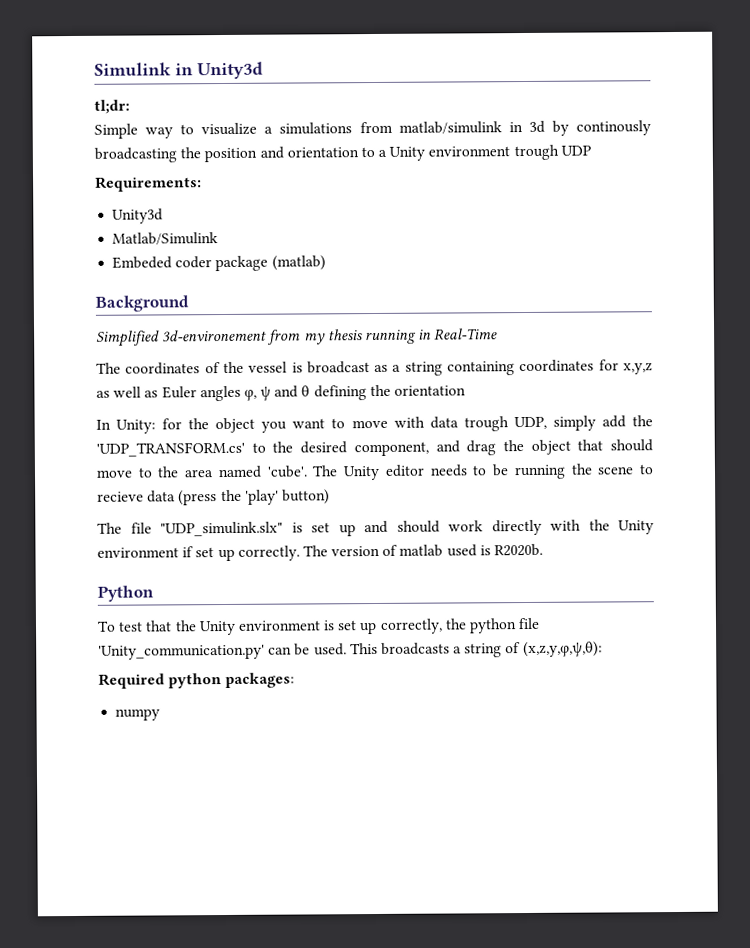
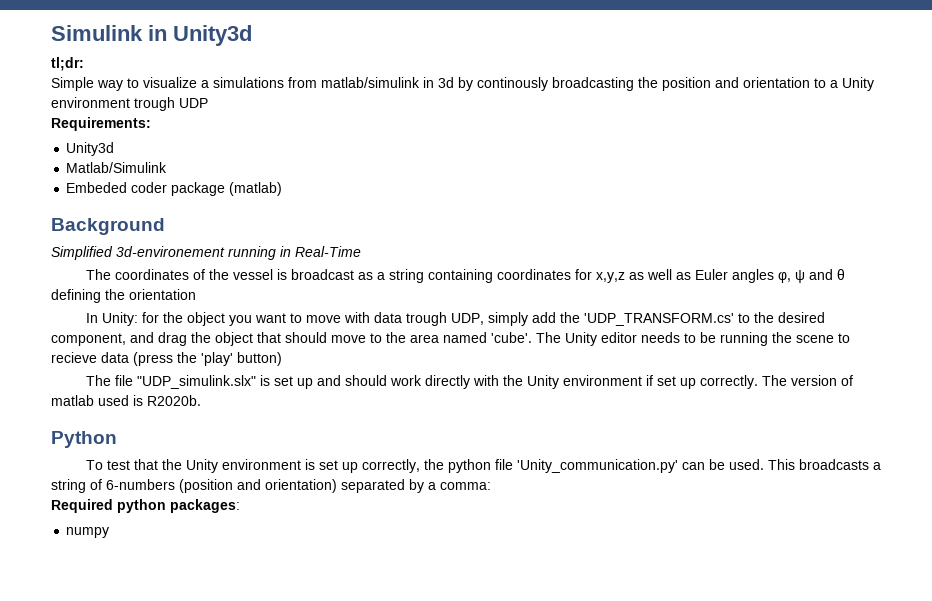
[267,329,363,345] from my thesis -> (225, 251) none
[522,641,603,658] (x,z,y,φ,ψ,θ): -> [106,479,491,493] 6-numbers (position and orientation) separated by a comma:

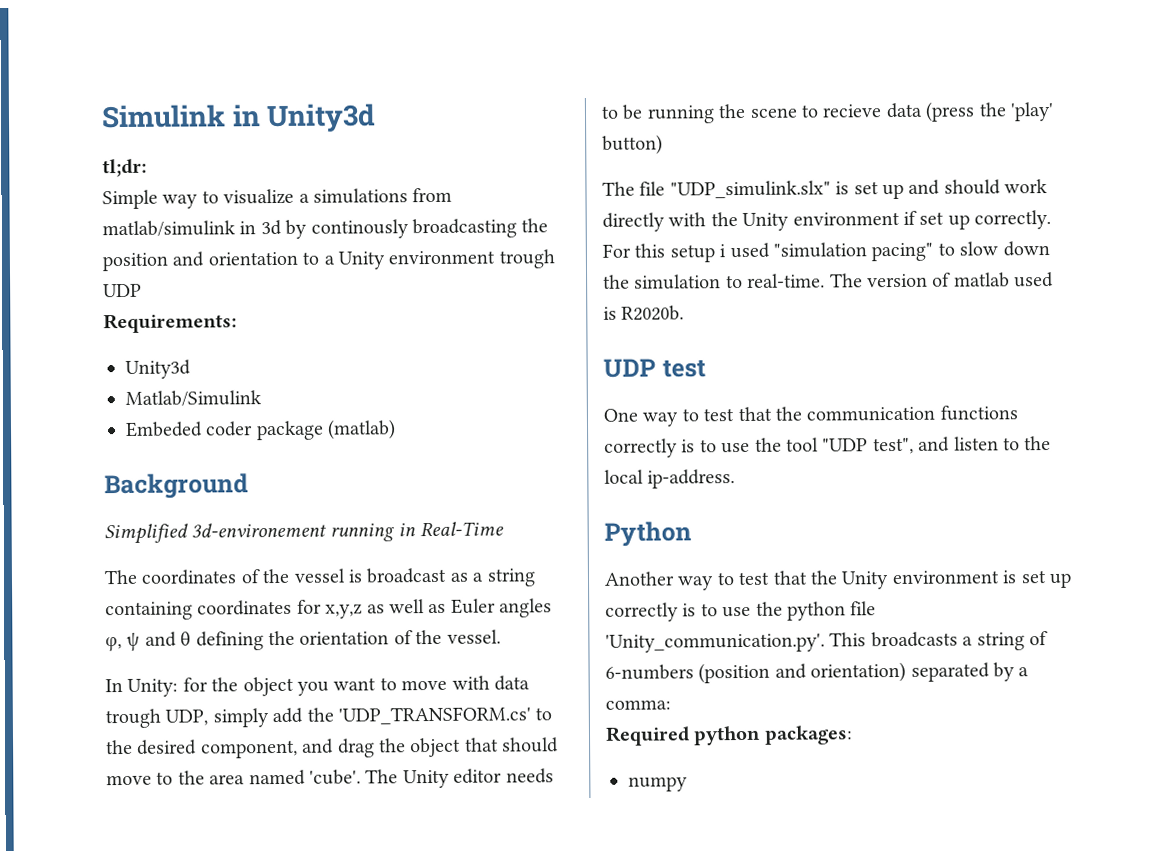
(196, 294) none -> [393,629,501,645] of the vessel.
(758, 382) none -> [602,241,1050,263] [603,273,826,290] For this setup i used "simulation pacing" to slow down the simulation to real-time.
[51,431,117,448] [85,460,103,470] Python // To -> [603,358,706,378] [603,405,1018,427] [604,436,1052,458] [604,469,736,489] [604,521,692,547] [604,571,735,591] UDP test // One way to test that the communication functions correctly is to use the tool "UDP test", and listen to the local ip-address. // Python // Another way to
[361,459,764,473] correctly, the python file 'Unity_communication.py' can be used. -> [605,601,877,622] [605,633,825,653] correctly is to use the python file 'Unity_communication.py'.

